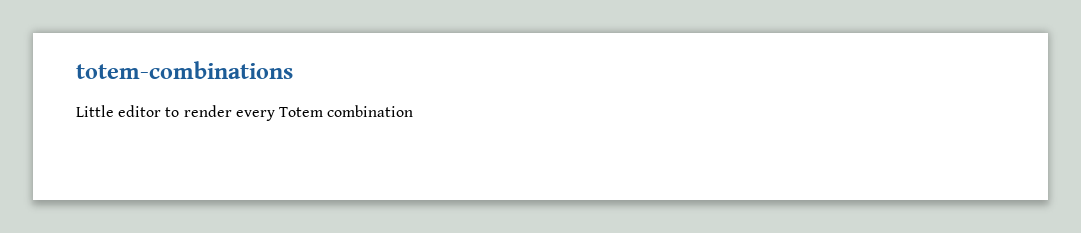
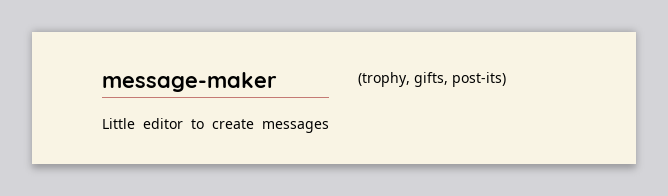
[76,61,293,79] totem-combinations -> [102,72,277,92] message-maker
[183,105,414,121] render every Totem combination -> [212,119,329,133] [358,72,506,87] create messages (trophy, gifts, post-its)

